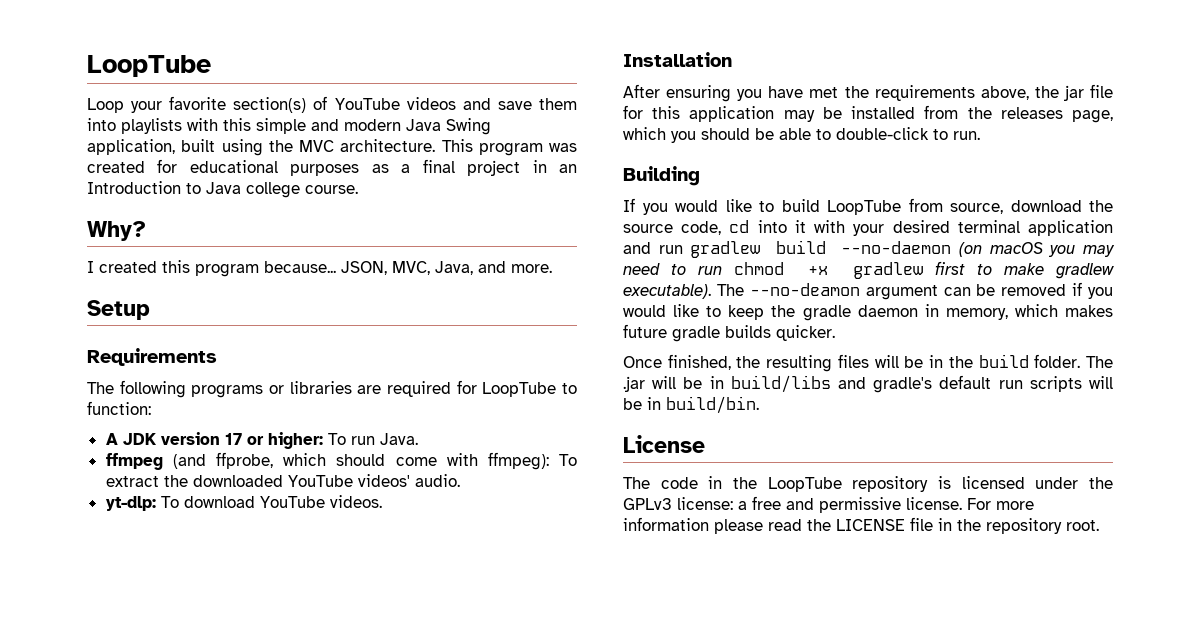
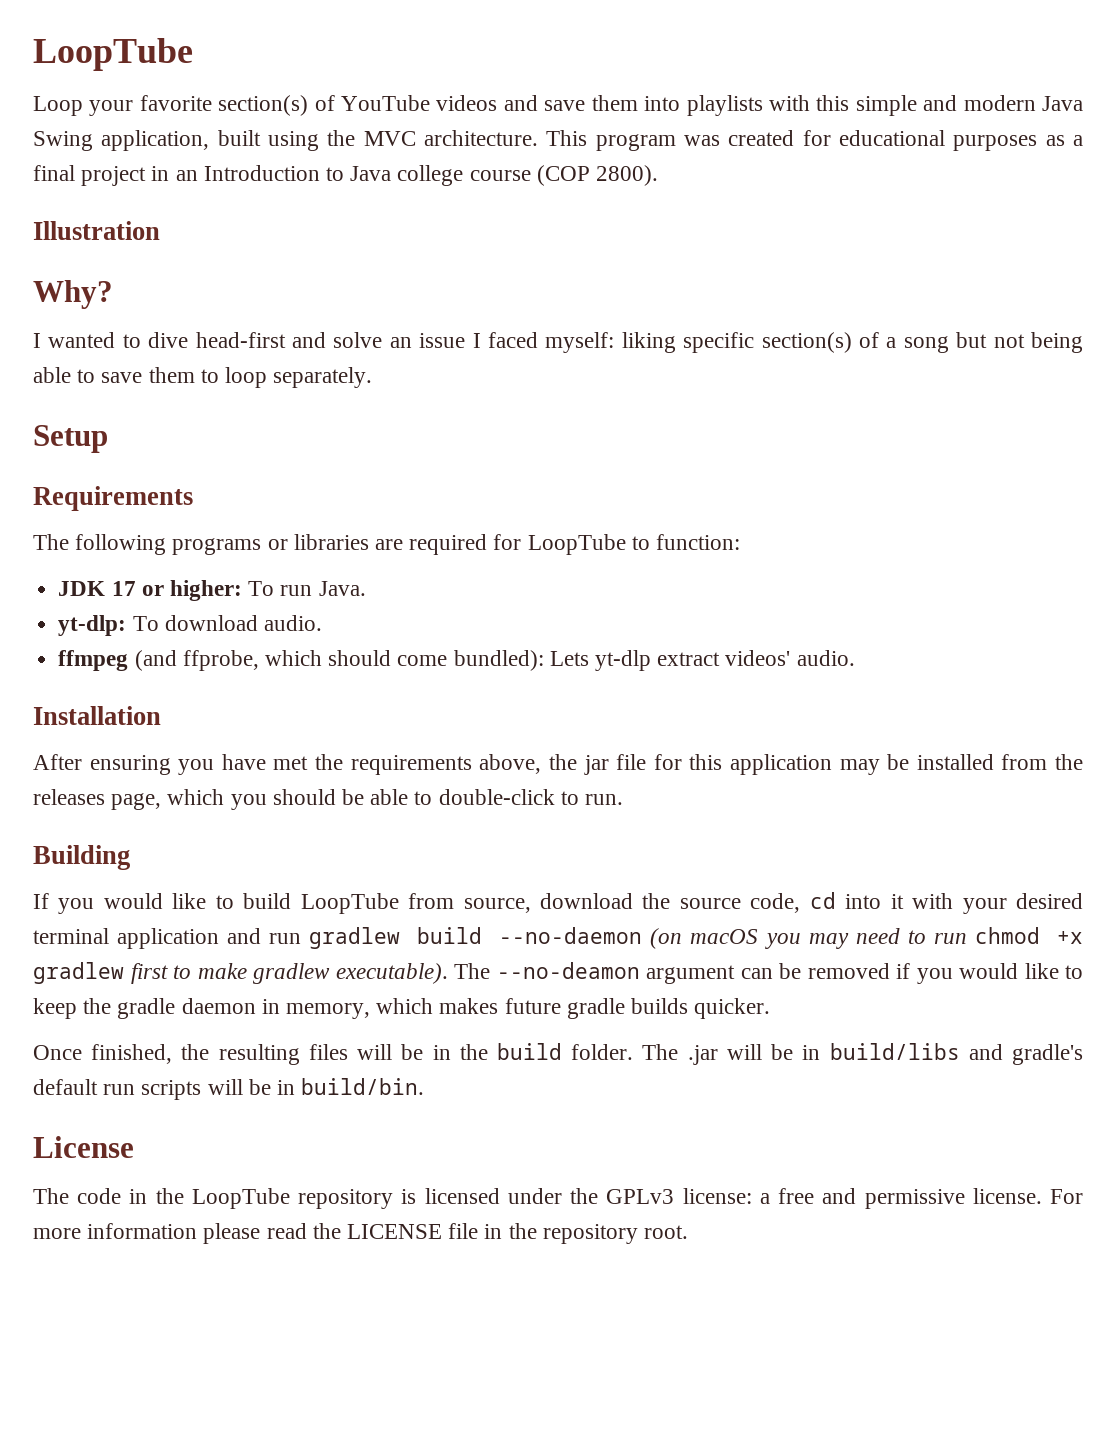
[305,185,358,194] [87,221,146,241] [87,260,552,277] course. // Why? // I created this program because... JSON, MVC, Java, and more. -> [469,165,659,186] [33,221,160,240] [33,280,113,309] [33,332,1083,353] [33,367,373,388] course (COP 2800). // Illustration // Why? // I wanted to dive head-first and solve an issue I faced myself: liking specific section(s) of a song but not being able to save them to loop separately.
[105,432,220,445] A JDK version -> [58,581,106,596] JDK
(418, 439) none -> [58,615,322,636] // yt-dlp: To download audio.
[446,452,578,470] [105,474,460,487] [105,495,382,511] with ffmpeg): To extract the downloaded YouTube videos' audio. // yt-dlp: To download YouTube videos. -> [453,650,855,671] bundled): Lets yt-dlp extract videos' audio.

